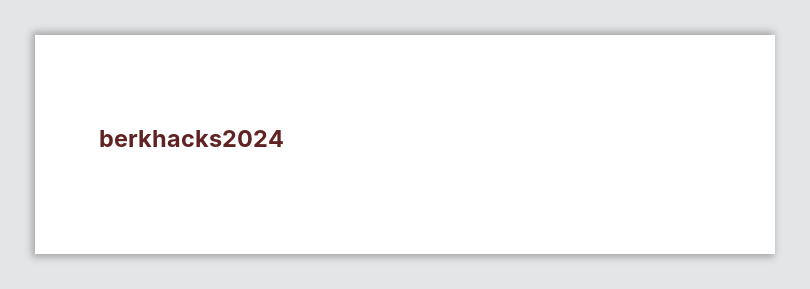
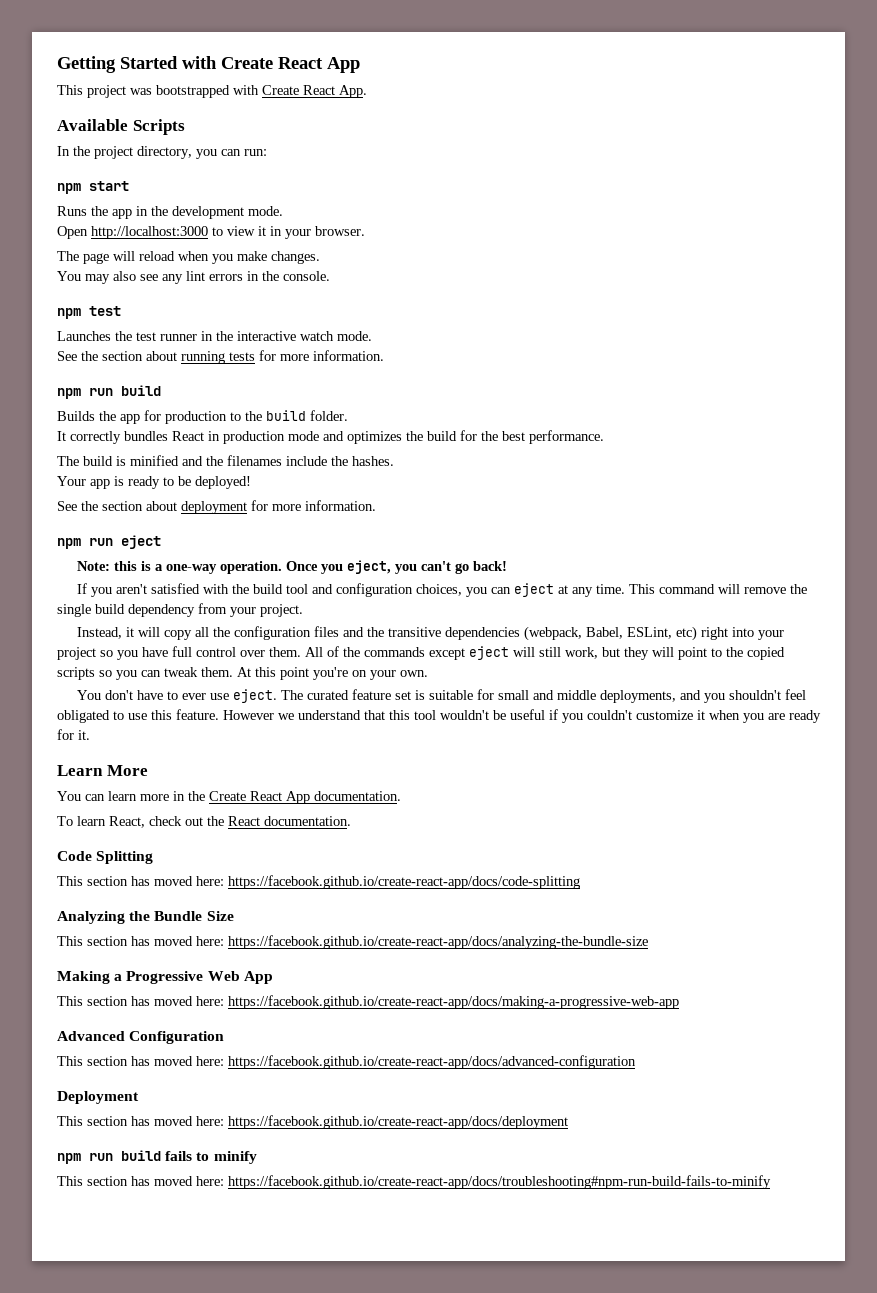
[99,130,284,147] berkhacks2024 -> [57,56,360,73] [57,85,367,98] [57,119,185,135] [57,146,267,159] [57,181,129,194] [57,206,283,219] [57,226,365,239] [57,251,320,264] [57,271,330,284] [57,306,121,319] [57,331,372,341] [57,350,384,364] [57,385,161,399] [57,410,348,424] [57,430,604,444] [57,455,394,466] [57,476,251,489] [57,500,376,514] [57,535,161,549] [76,560,507,574] [76,583,807,597] [57,603,303,617] [76,626,784,641] [57,646,785,660] [57,667,428,680] [76,689,806,703] [57,709,821,723] [57,729,90,740] [57,765,148,776] [57,791,401,804] [57,816,351,828] [57,851,154,864] [57,875,580,889] [57,911,234,924] [57,935,648,949] [57,971,273,984] [57,995,679,1009] [57,1031,225,1044] [57,1055,636,1069] [57,1091,139,1104] [57,1115,568,1129] [57,1150,257,1164] [57,1175,771,1189] Getting Started with Create React App // This project was bootstrapped with Create React App. // Available Scripts // In the project directory, you can run: // npm start // Runs the app in the development mode. // Open http://localhost:3000 to view it in your browser. // The page will reload when you make changes. // You may also see any lint errors in the console. // npm test // Launches the test runner in the interactive watch mode. // See the section about running tests for more information. // npm run build // Builds the app for production to the build folder. // It correctly bundles React in production mode and optimizes the build for the best performance. // The build is minified and the filenames include the hashes. // Your app is ready to be deployed! // See the section about deployment for more information. // npm run eject // Note: this is a one-way operation. Once you eject, you can't go back! // If you aren't satisfied with the build tool and configuration choices, you can eject at any time. This command will remove the single build dependency from your project. // Instead, it will copy all the configuration files and the transitive dependencies (webpack, Babel, ESLint, etc) right into your project so you have full control over them. All of the commands except eject will still work, but they will point to the copied scripts so you can tweak them. At this point you're on your own. // You don't have to ever use eject. The curated feature set is suitable for small and middle deployments, and you shouldn't feel obligated to use this feature. However we understand that this tool wouldn't be useful if you couldn't customize it when you are ready for it. // Learn More // You can learn more in the Create React App documentation. // To learn React, check out the React documentation. // Code Splitting // This section has moved here: https://facebook.github.io/create-react-app/docs/code-splitting // Analyzing the Bundle Size // This section has moved here: https://facebook.github.io/create-react-app/docs/analyzing-the-bundle-size // Making a Progressive Web App // This section has moved here: https://facebook.github.io/create-react-app/docs/making-a-progressive-web-app // Advanced Configuration // This section has moved here: https://facebook.github.io/create-react-app/docs/advanced-configuration // Deployment // This section has moved here: https://facebook.github.io/create-react-app/docs/deployment // npm run build fails to minify // This section has moved here: https://facebook.github.io/create-react-app/docs/troubleshooting#npm-run-build-fails-to-minify

